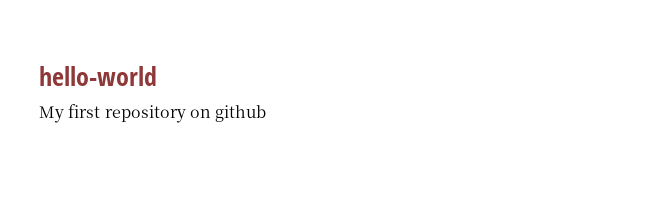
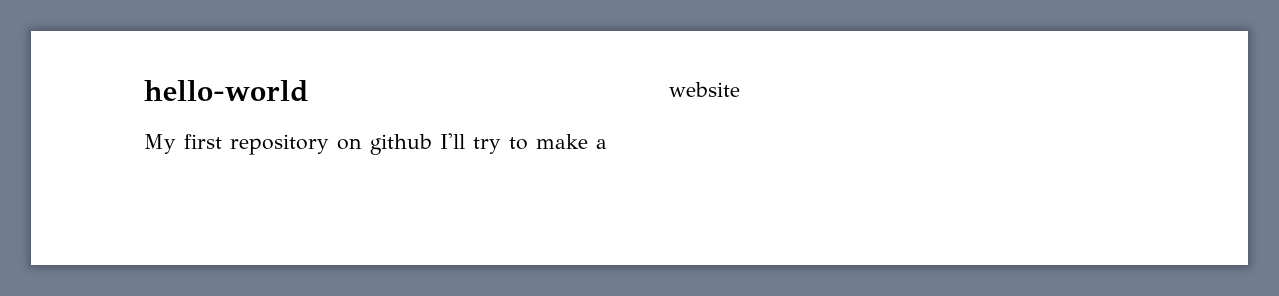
(267, 113) none -> [440,133,607,154] [669,82,740,97] I'll try to make a website

